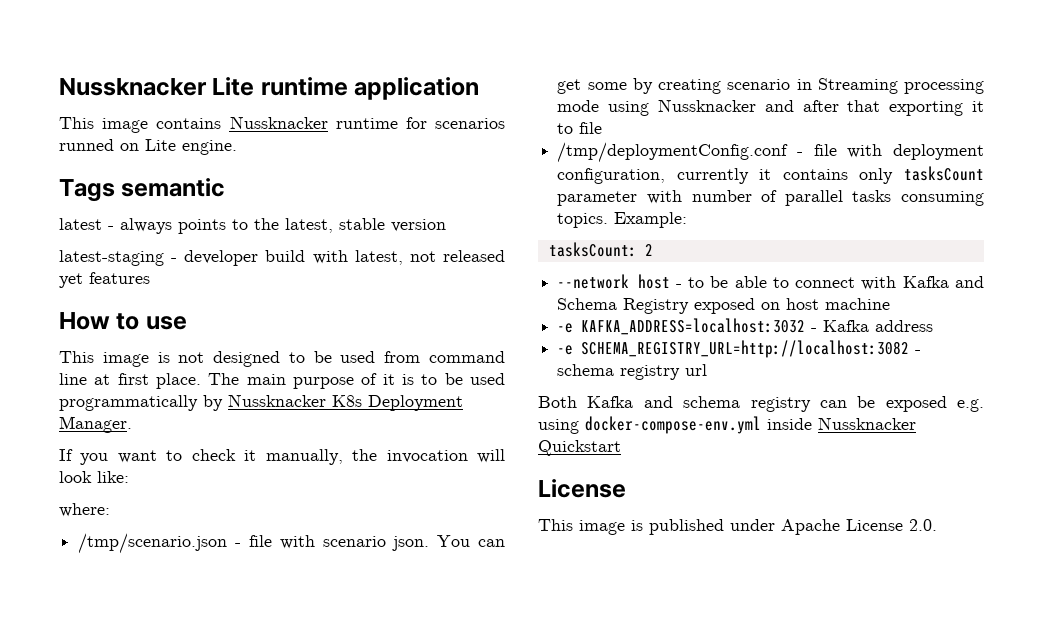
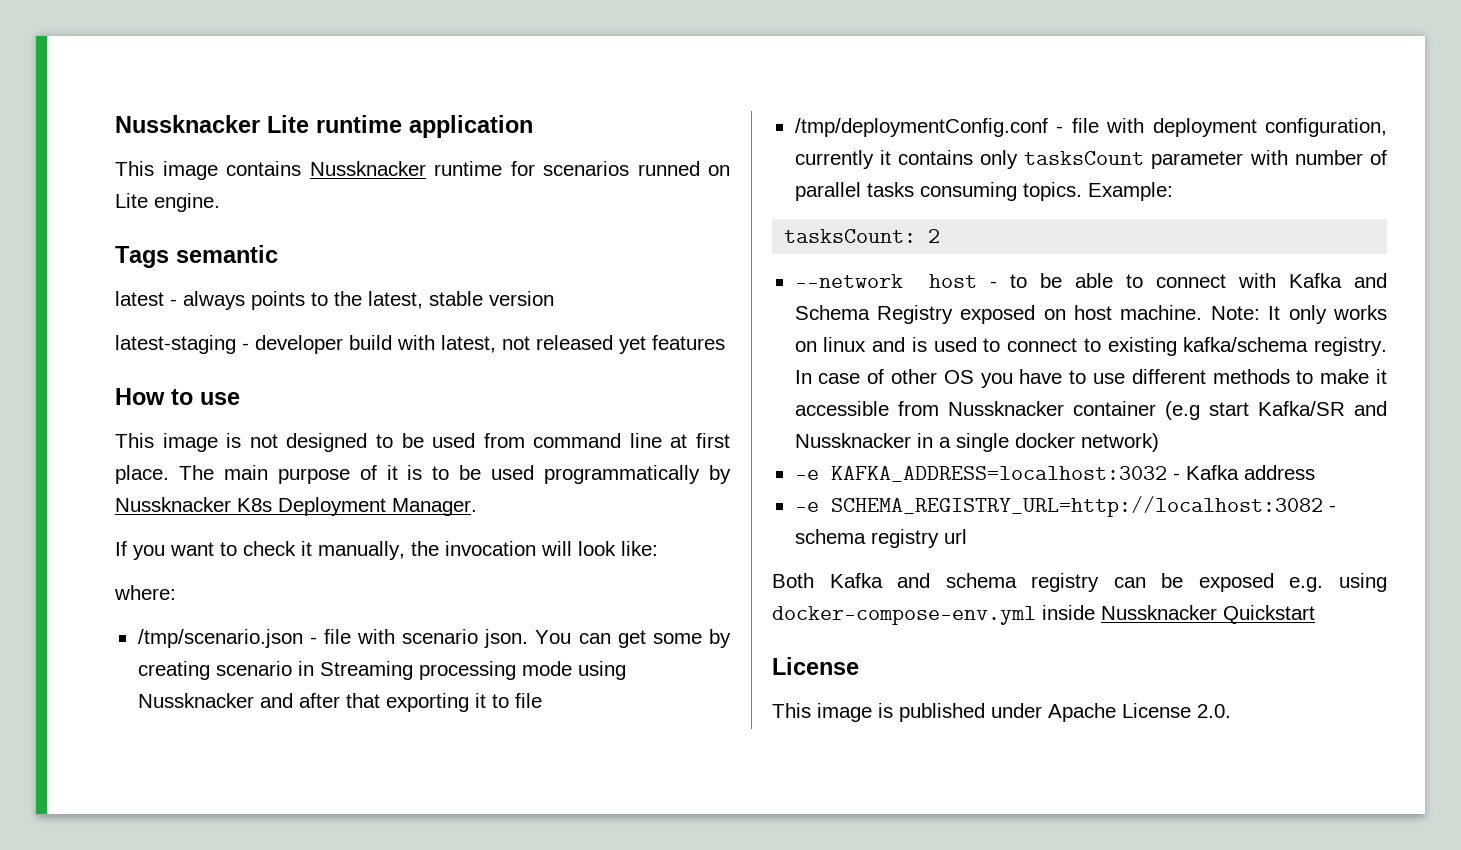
[825,298,891,310] machine -> [1120,305,1387,324] [794,337,1387,356] [794,369,1387,388] [794,401,1387,420] [794,433,1159,452] machine. Note: It only works on linux and is used to connect to existing kafka/schema registry. In case of other OS you have to use different methods to make it accessible from Nussknacker container (e.g start Kafka/SR and Nussknacker in a single docker network)

